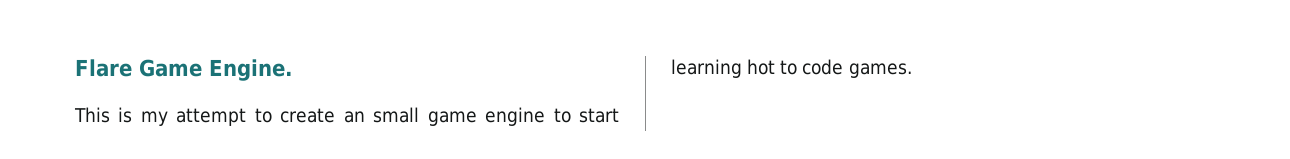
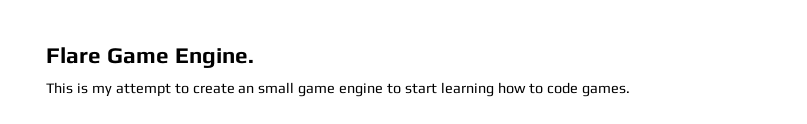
[747,59,776,75] hot -> [497,82,526,94] how

